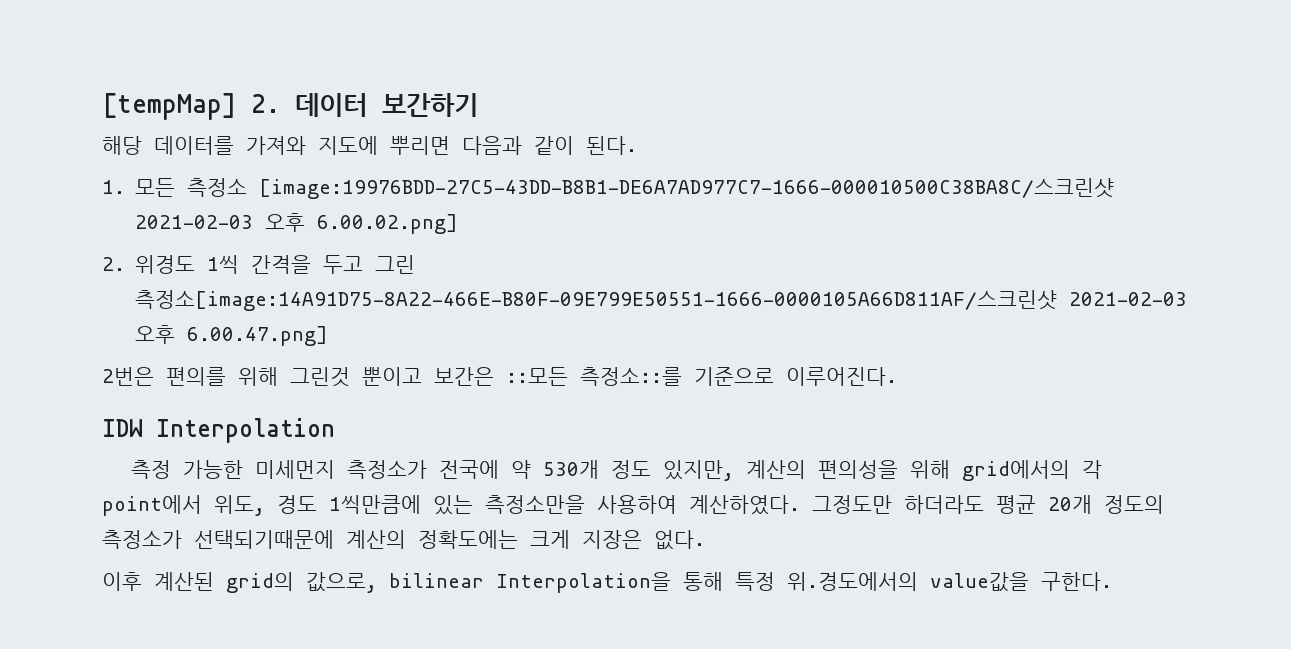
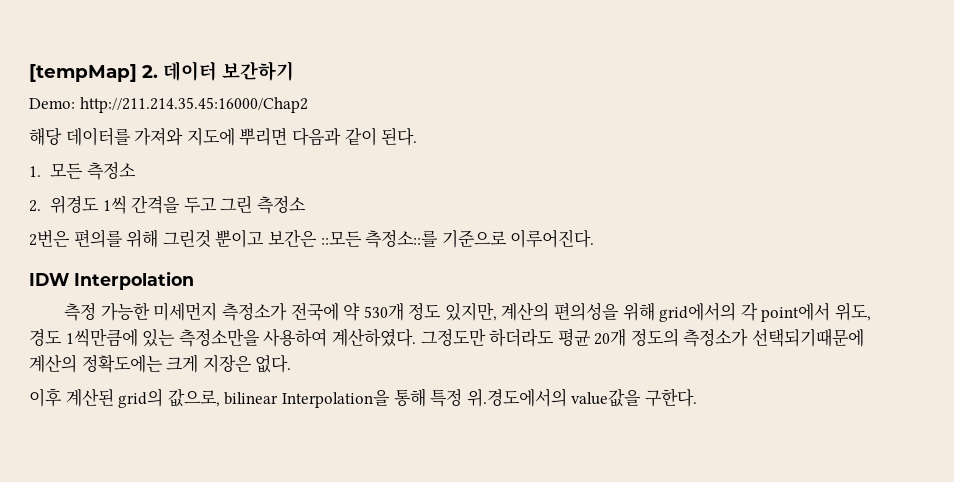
(478, 105) none -> [29,97,308,113] // Demo: http://211.214.35.45:16000/Chap2
[259,178,1115,199] [135,213,459,234] [image:19976BDD-27C5-43DD-B8B1-DE6A7AD977C7-1666-000010500C38BA8C/스크린샷 2021-02-03 오후 6.00.02.png] -> (136, 171) none
[135,290,1188,311] [135,325,329,346] 측정소[image:14A91D75-8A22-466E-B80F-09E799E50551-1666-0000105A66D811AF/스크린샷 2021-02-03 오후 6.00.47.png] -> [257,196,307,214] 측정소

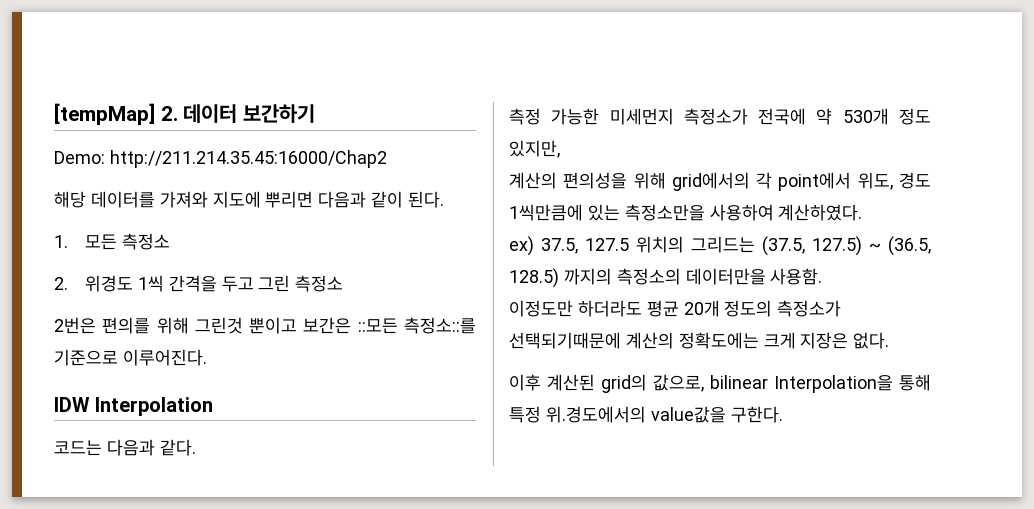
(194, 280) none -> [54,439,196,456] // 코드는 다음과 같다.
(497, 311) none -> (560, 149) //
[420,328,486,346] 그정도만 -> [509,236,931,256] [509,268,823,288] [509,300,573,317] // ex) 37.5, 127.5 위치의 그리드는 (37.5, 127.5) ~ (36.5, 128.5) 까지의 측정소의 데이터만을 사용함. // 이정도만

